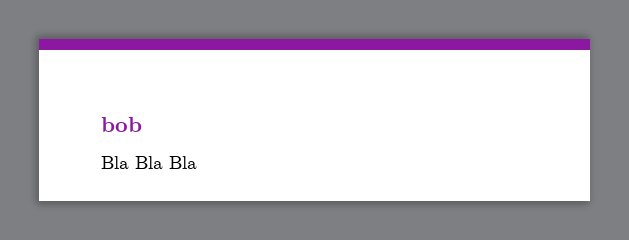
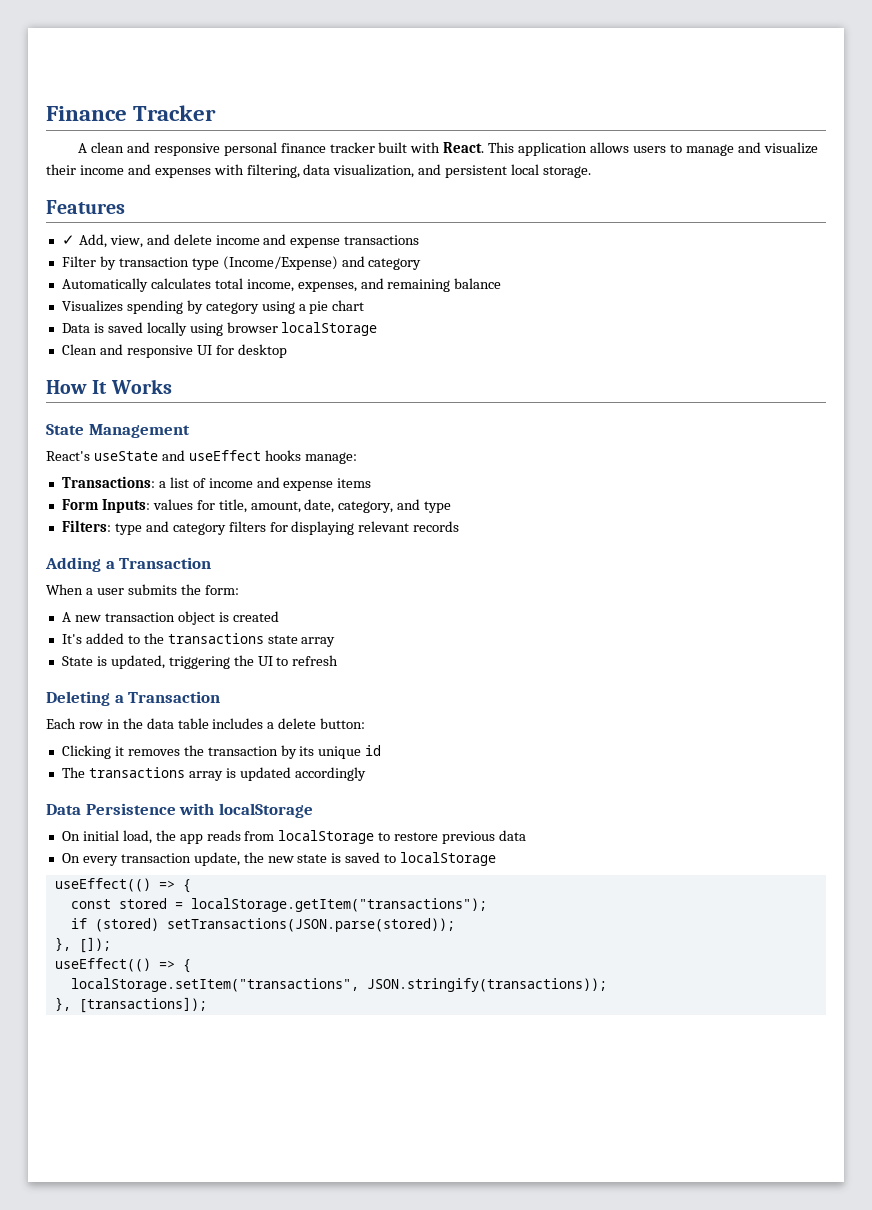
[101,117,142,132] [101,156,197,169] bob // Bla Bla Bla -> [46,105,217,121] [78,142,818,156] [46,164,592,178] [46,200,125,214] [61,234,420,248] [61,256,422,270] [61,278,502,292] [61,300,365,314] [61,322,378,336] [61,344,287,358] [46,379,172,394] [46,424,190,438] [46,450,357,464] [61,476,372,491] [61,499,452,513] [61,520,460,535] [45,557,212,572] [46,584,239,595] [61,611,279,625] [61,633,336,647] [61,655,339,669] [46,691,221,706] [46,718,366,729] [61,745,382,759] [61,767,366,781] [46,803,313,818] [61,830,527,844] [61,852,497,866] [54,878,191,893] [70,898,487,912] [70,918,455,932] [54,937,111,953] [54,958,191,973] [70,978,607,992] [54,997,207,1013] Finance Tracker // A clean and responsive personal finance tracker built with React. This application allows users to manage and visualize their income and expenses with filtering, data visualization, and persistent local storage. // Features // ✓ Add, view, and delete income and expense transactions // Filter by transaction type (Income/Expense) and category // Automatically calculates total income, expenses, and remaining balance // Visualizes spending by category using a pie chart // Data is saved locally using browser localStorage // Clean and responsive UI for desktop // How It Works // State Management // React's useState and useEffect hooks manage: // Transactions: a list of income and expense items // Form Inputs: values for title, amount, date, category, and type // Filters: type and category filters for displaying relevant records // Adding a Transaction // When a user submits the form: // A new transaction object is created // It's added to the transactions state array // State is updated, triggering the UI to refresh // Deleting a Transaction // Each row in the data table includes a delete button: // Clicking it removes the transaction by its unique id // The transactions array is updated accordingly // Data Persistence with localStorage // On initial load, the app reads from localStorage to restore previous data // On every transaction update, the new state is saved to localStorage // useEffect(() => { // const stored = localStorage.getItem("transactions"); // if (stored) setTransactions(JSON.parse(stored)); // }, []); // useEffect(() => { // localStorage.setItem("transactions", JSON.stringify(transactions)); // }, [transactions]);

